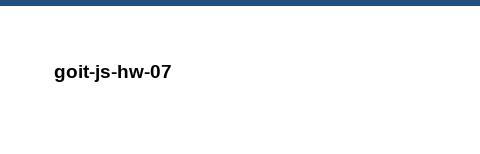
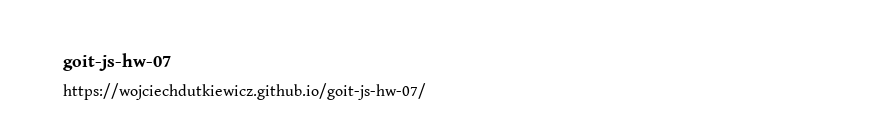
(172, 73) none -> [63,83,426,100] // https://wojciechdutkiewicz.github.io/goit-js-hw-07/

